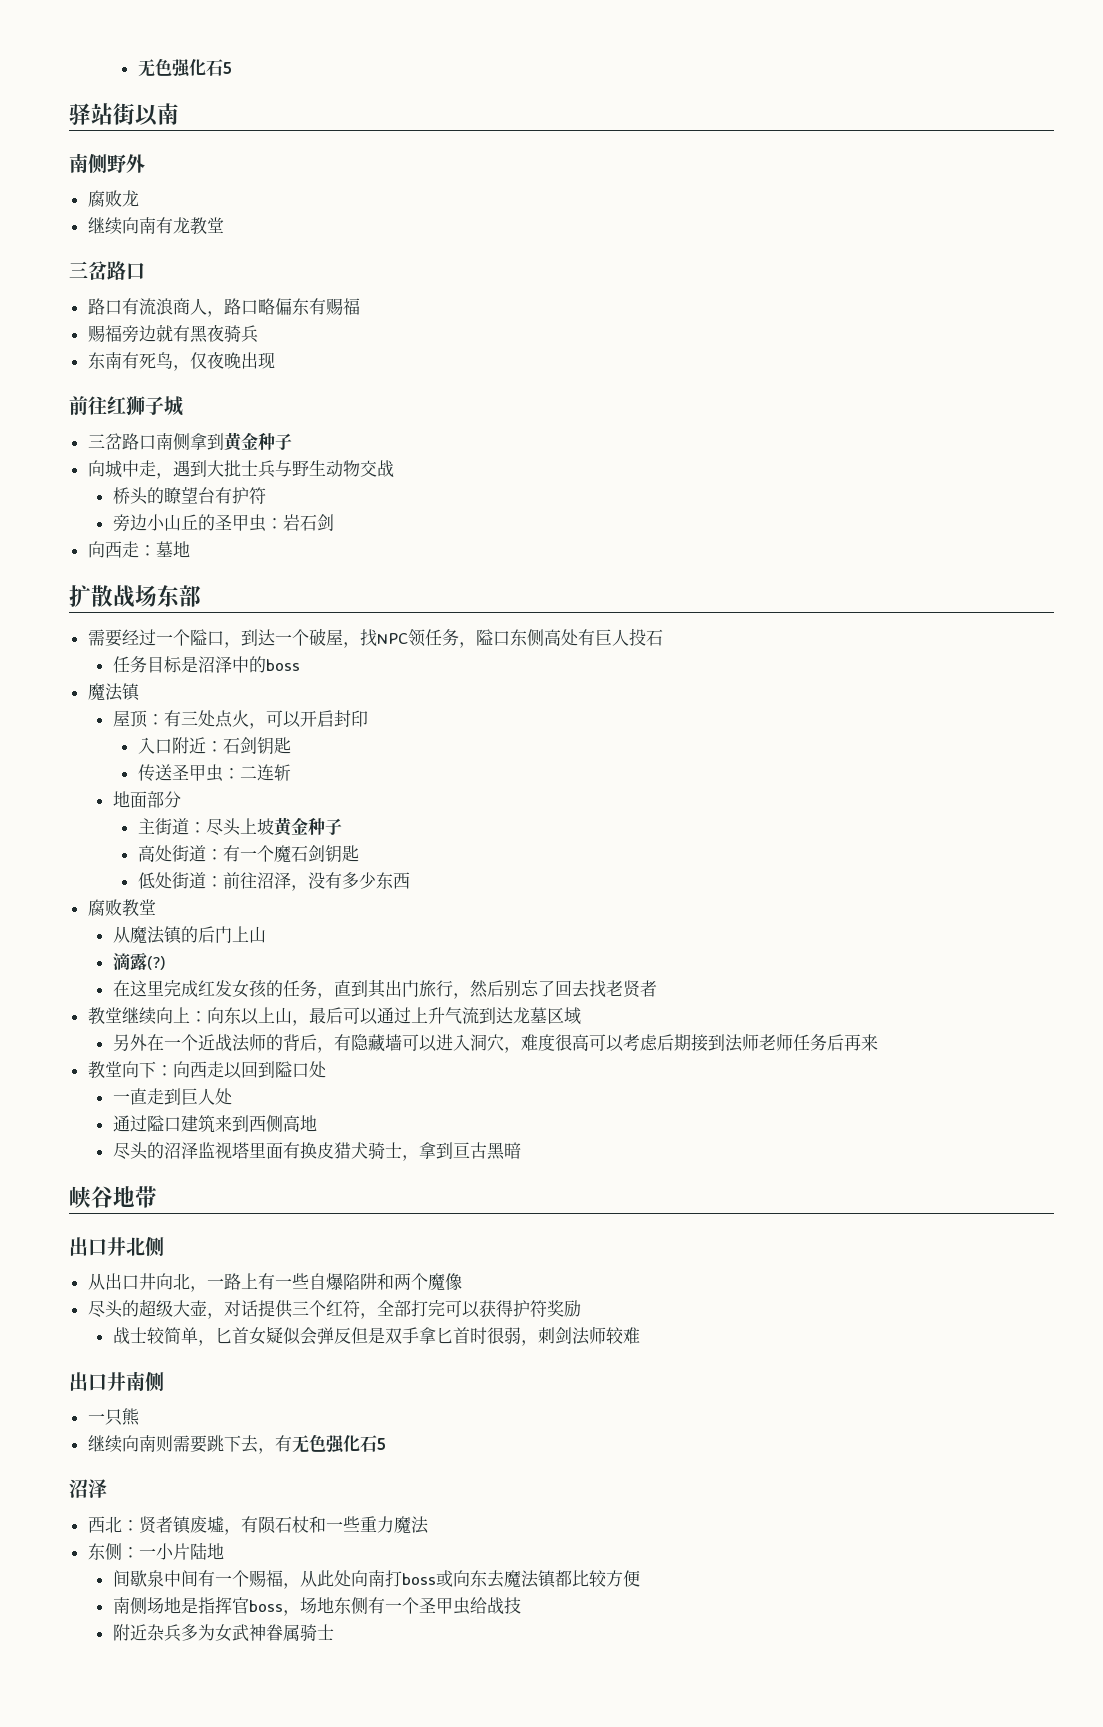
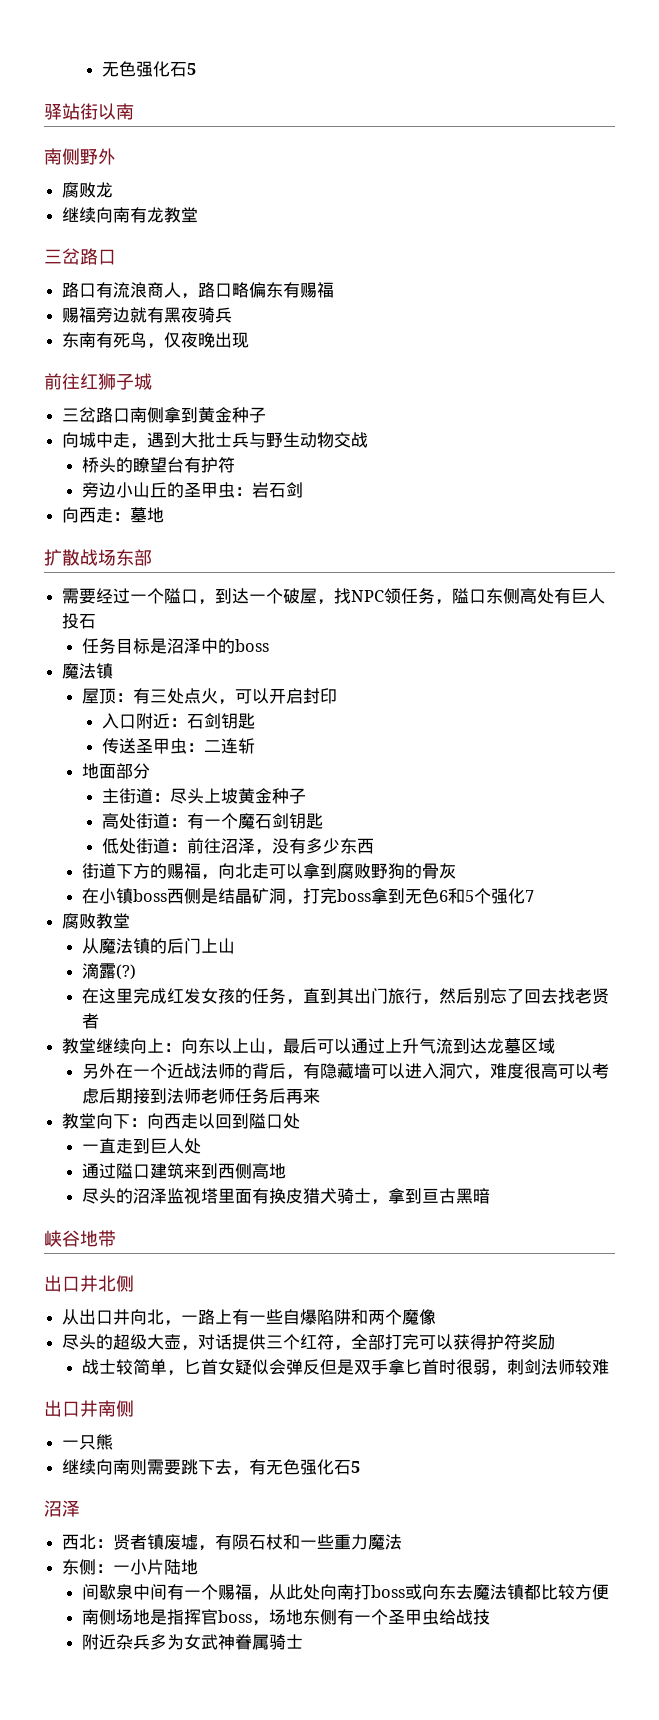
(410, 880) none -> [81,863,456,880] [81,888,534,905] // 街道下方的赐福，向北走可以拿到腐败野狗的骨灰 // 在小镇boss西侧是结晶矿洞，打完boss拿到无色6和5个强化7

